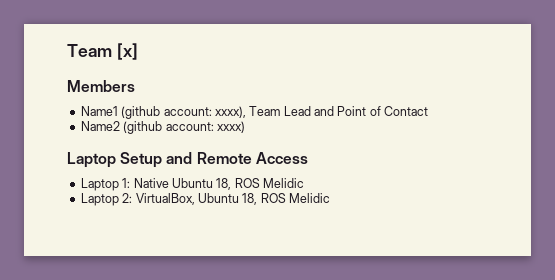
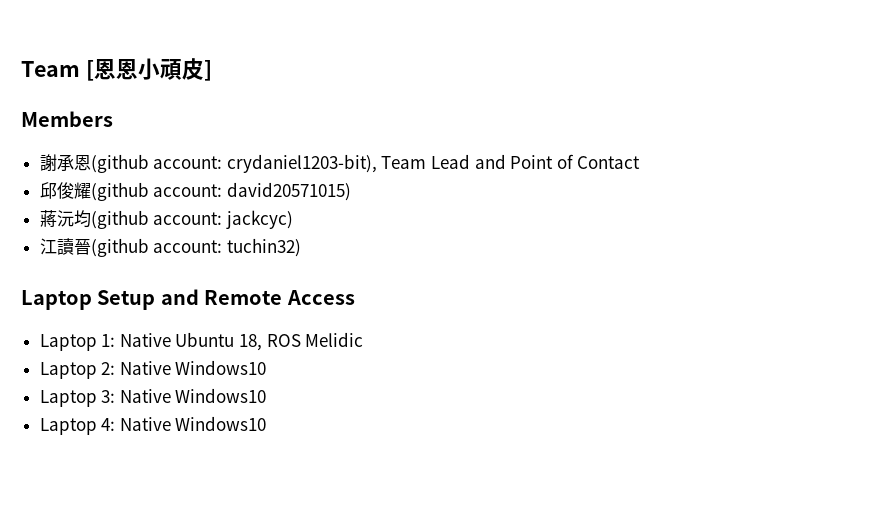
[67,43,138,60] Team [x] -> [21,58,212,81] Team [恩恩小頑皮]
[80,106,246,119] Name1 (github account: xxxx), -> [39,154,377,173] 謝承恩(github account: crydaniel1203-bit),
[80,121,245,134] Name2 (github account: xxxx) -> [39,182,351,201] [39,210,293,229] [39,238,301,257] 邱俊耀(github account: david20571015) // 蔣沅均(github account: jackcyc) // 江讀晉(github account: tuchin32)
[135,193,330,205] VirtualBox, Ubuntu 18, ROS Melidic -> [119,360,267,375] [39,388,267,407] [39,416,267,435] Native Windows10 // Laptop 3: Native Windows10 // Laptop 4: Native Windows10

